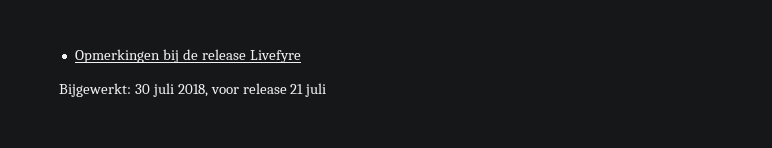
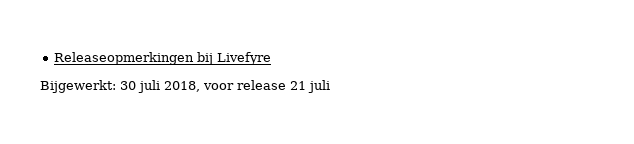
[74,49,246,63] Opmerkingen bij de release -> [54,52,214,65] Releaseopmerkingen bij

